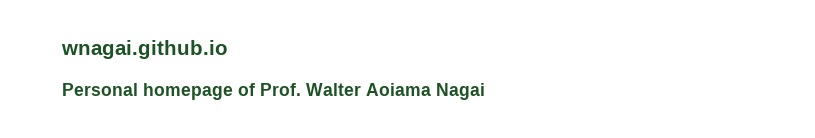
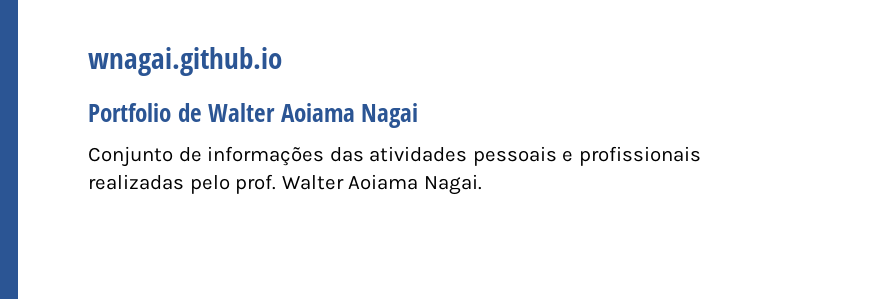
[62,83,301,100] Personal homepage of Prof. -> [88,103,202,122] Portfolio de
(485, 91) none -> [88,146,701,167] [88,174,482,195] // Conjunto de informações das atividades pessoais e profissionais realizadas pelo prof. Walter Aoiama Nagai.

